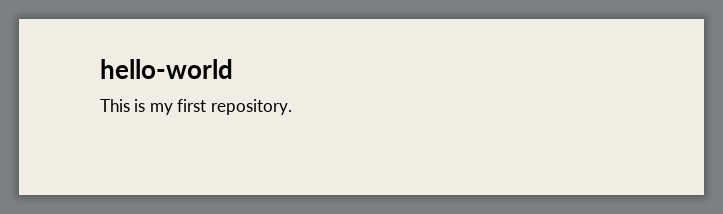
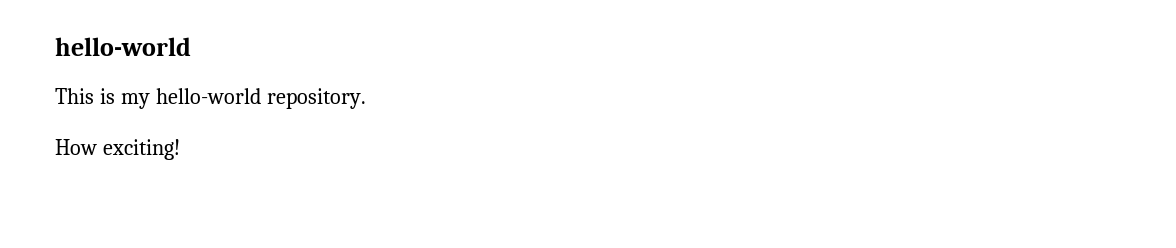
[177,99,207,112] first -> [155,88,261,104] hello-world
(292, 107) none -> [55,139,180,160] // How exciting!

